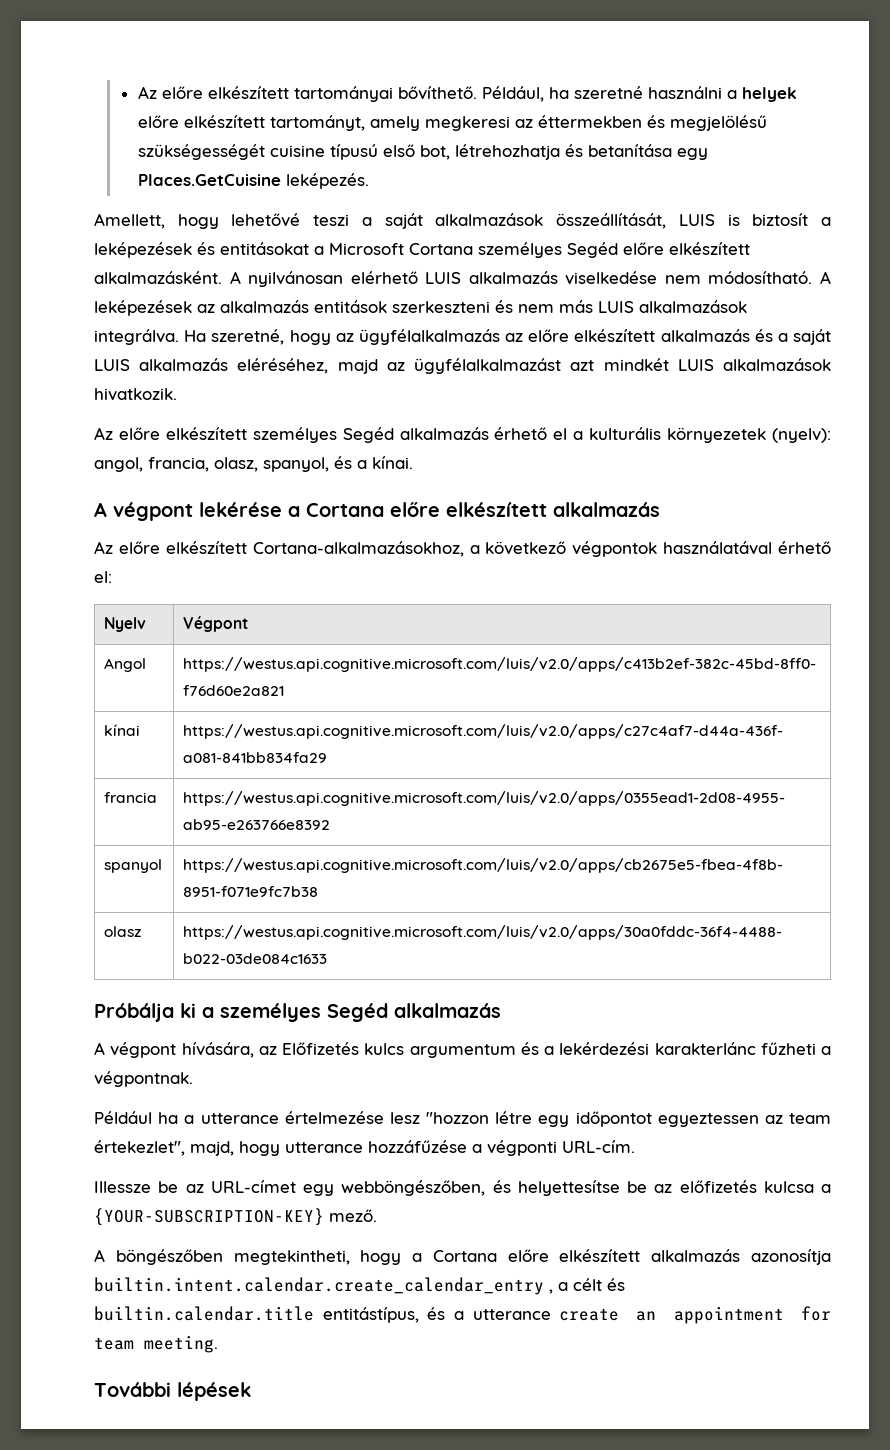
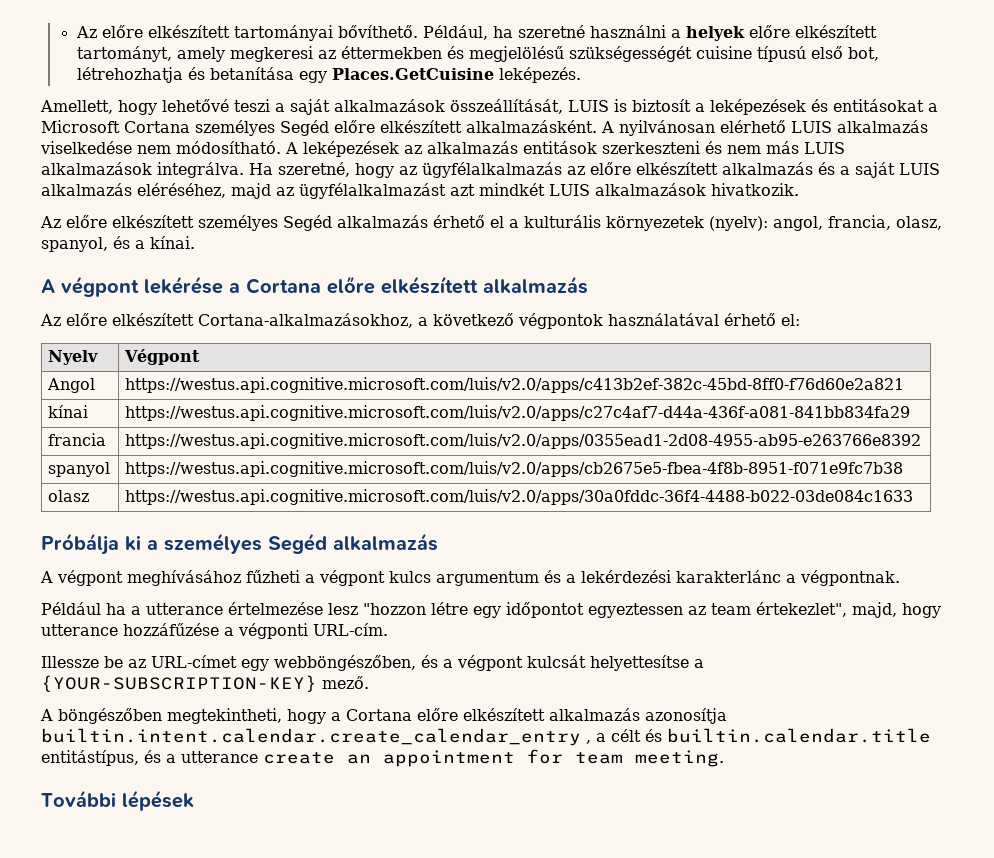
[181,1042,359,1058] hívására, az Előfizetés -> [127,570,385,586] meghívásához fűzheti a végpont
[760,1042,816,1055] fűzheti -> (781, 576) none
[517,1180,814,1196] helyettesítse be az előfizetés kulcsa -> [443,655,689,671] a végpont kulcsát helyettesítse

